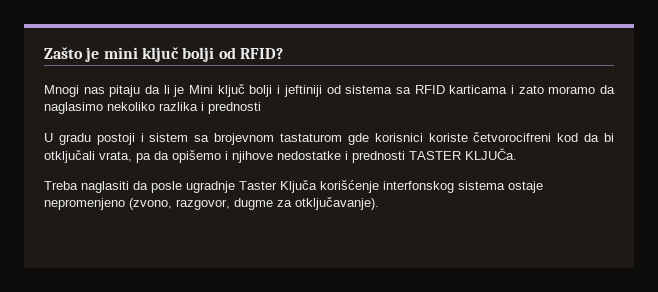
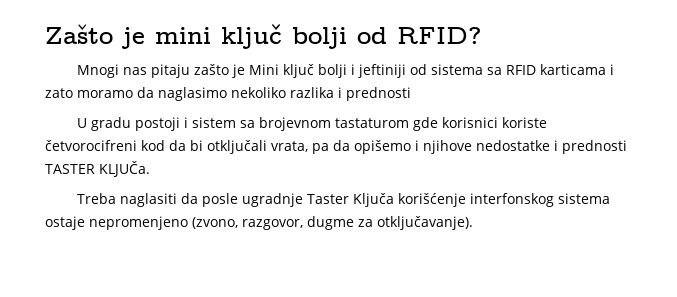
[145,85,170,94] da li -> [194,64,230,75] zašto

